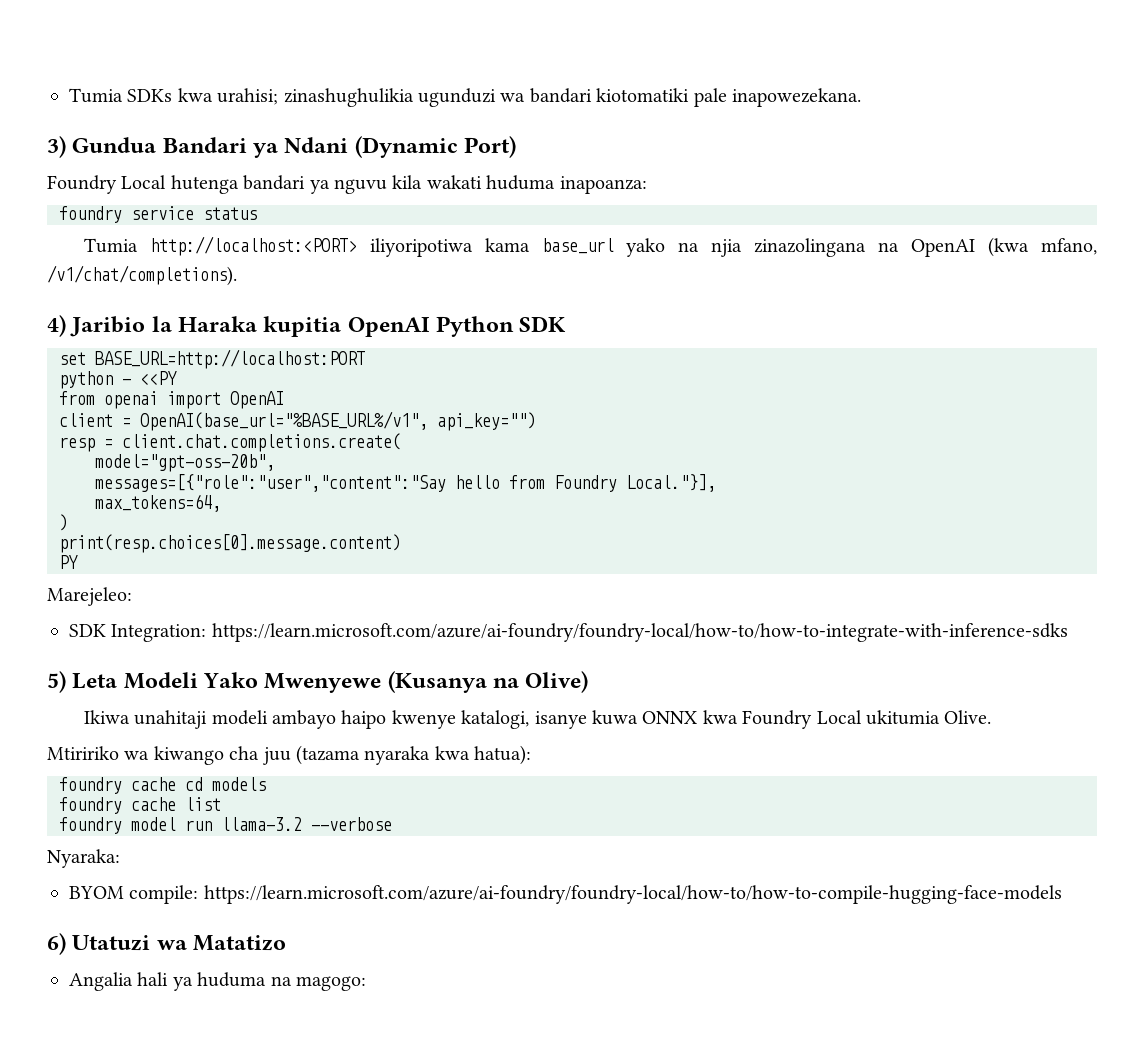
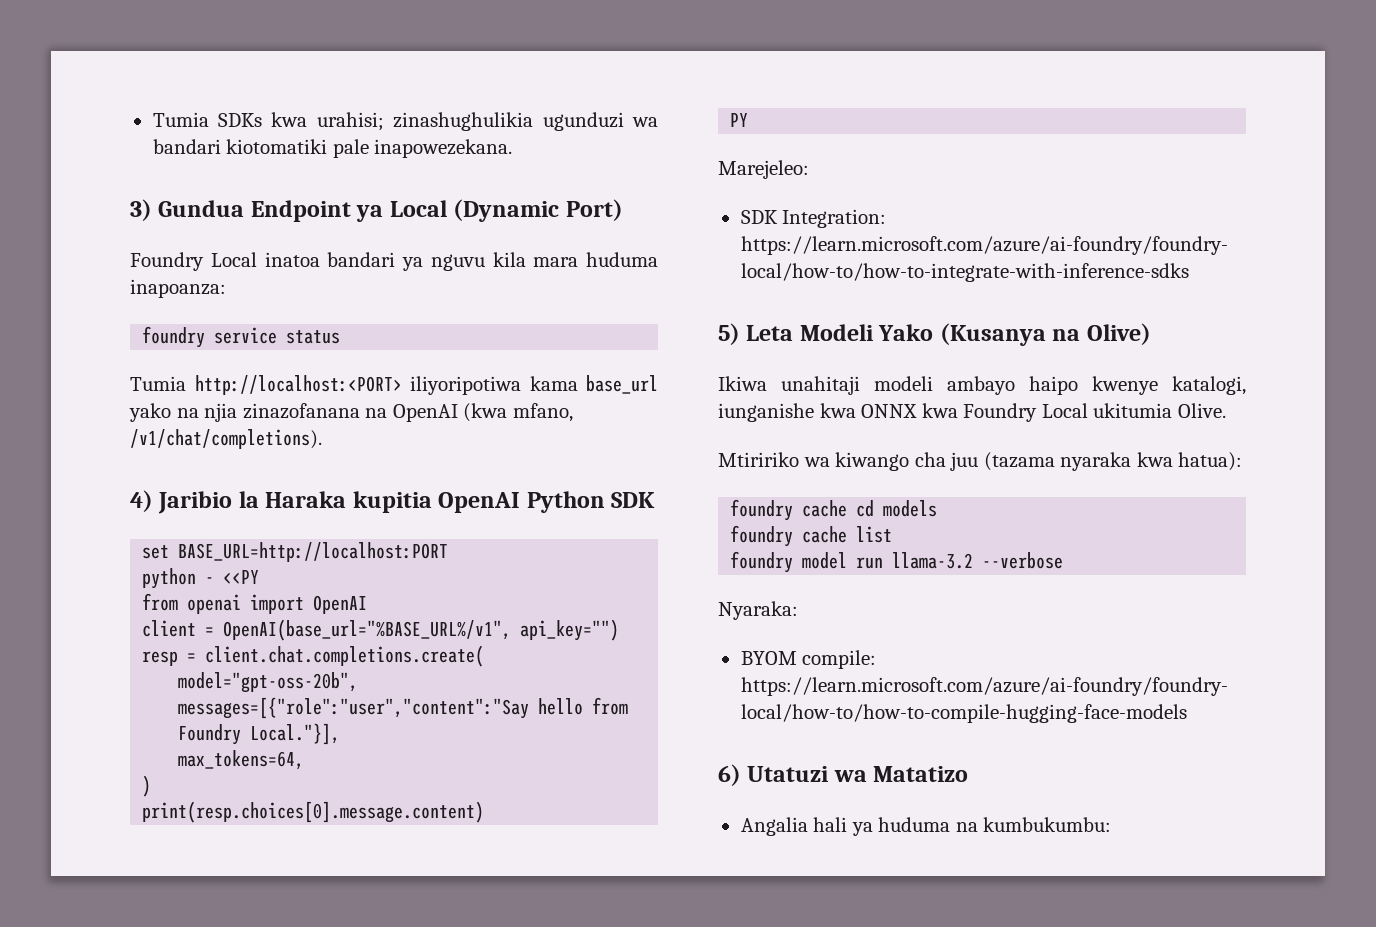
[162,137,349,158] Bandari ya Ndani -> [250,200,447,222] Endpoint ya Local
[170,175,239,194] hutenga -> [264,252,320,267] inatoa
[426,175,482,189] wakati -> [533,257,579,267] mara
[754,238,867,257] zinazolingana -> [242,403,360,419] zinazofanana
[264,673,382,693] Mwenyewe -> (934, 332) none
[534,710,638,729] isanye kuwa -> [718,403,856,422] iunganishe kwa
[296,976,366,991] magogo: -> [983,817,1112,832] kumbukumbu:

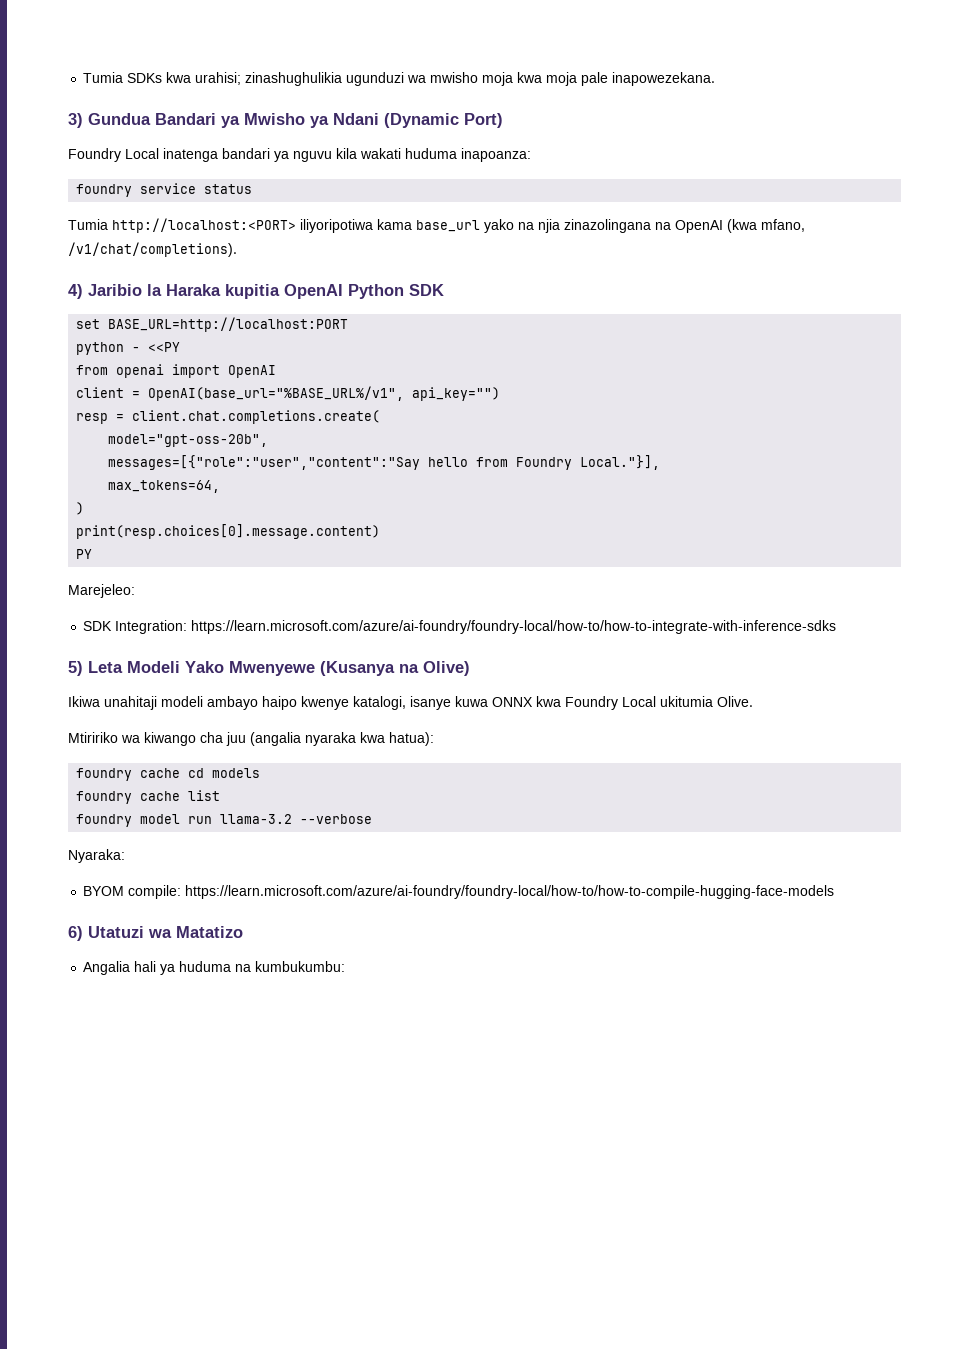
[152,139,328,154] bandari kiotomatiki -> [430,72,578,86] mwisho moja kwa moja
[250,200,447,222] Endpoint ya Local -> [155,113,379,128] Bandari ya Mwisho ya Ndani
[264,252,320,267] inatoa -> [163,148,218,162] inatenga
[533,257,579,267] mara -> [360,148,401,159] wakati
[242,403,360,419] zinazofanana -> [564,219,651,233] zinazolingana
(934, 332) none -> [229,661,315,676] Mwenyewe
[718,403,856,422] iunganishe kwa -> [410,696,488,710] isanye kuwa
[983,452,1055,471] (tazama -> [250,732,301,746] (angalia

